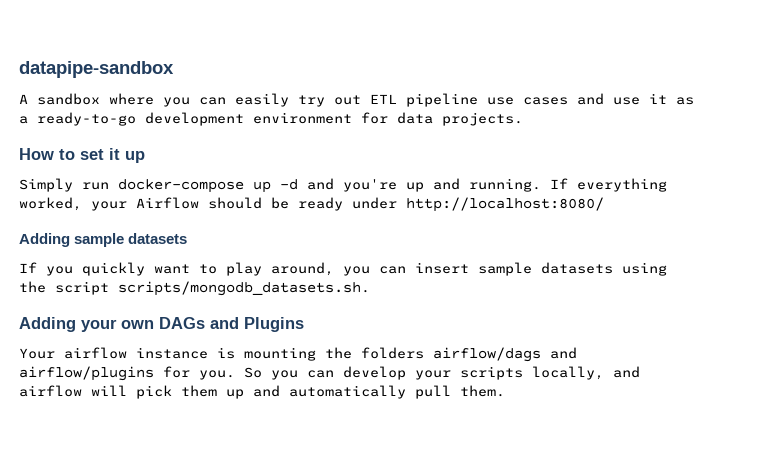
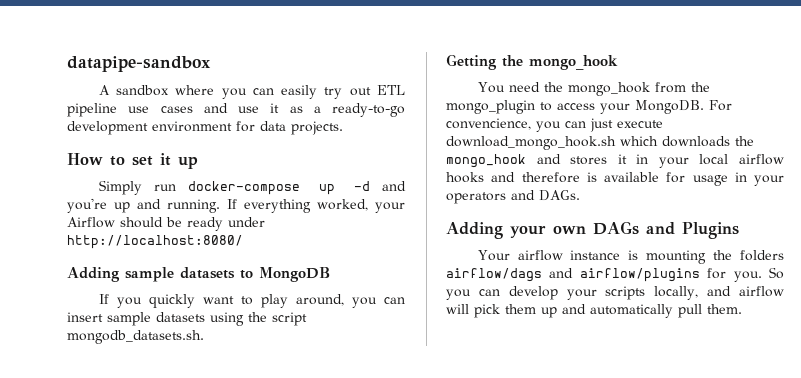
(188, 238) none -> [240,267,330,282] to MongoDB
[118,281,370,296] scripts/mongodb_datasets.sh. -> [67,330,204,344] [446,54,618,70] [477,82,710,96] [446,100,732,114] [446,118,663,132] [446,136,754,150] [446,154,784,168] [446,172,784,186] [446,190,580,204] mongodb_datasets.sh. // Getting the mongo_hook // You need the mongo_hook from the mongo_plugin to access your MongoDB. For convencience, you can just execute download_mongo_hook.sh which downloads the mongo_hook and stores it in your local airflow hooks and therefore is available for usage in your operators and DAGs.

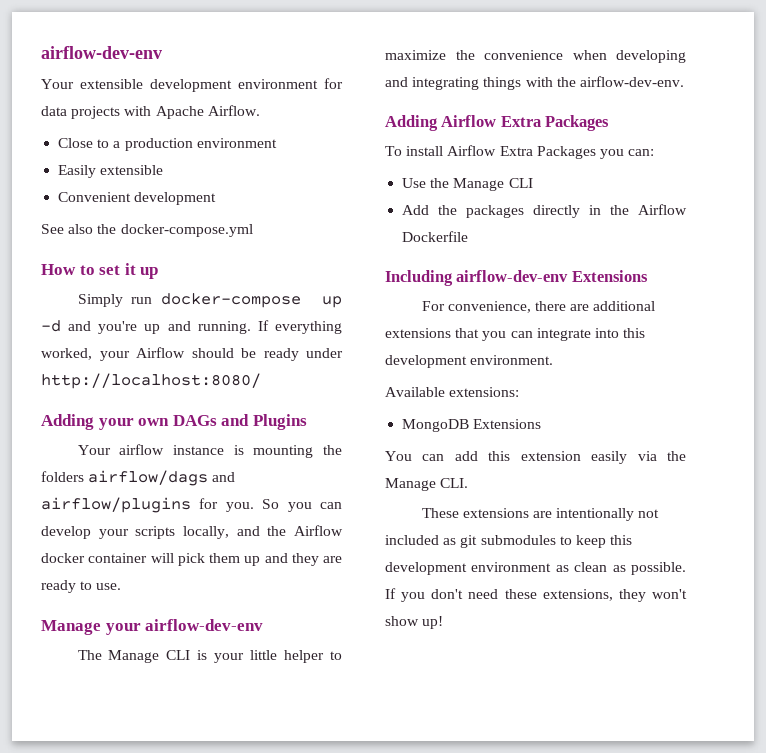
[67,56,211,72] [98,85,405,99] [67,103,405,117] [67,121,343,135] datapipe-sandbox // A sandbox where you can easily try out ETL pipeline use cases and use it as a ready-to-go development environment for data projects. -> [41,46,162,59] [41,78,343,92] [41,105,260,119] [58,138,277,151] [58,165,164,178] [58,192,217,205] [41,224,253,237] airflow-dev-env // Your extensible development environment for data projects with Apache Airflow. // Close to a production environment // Easily extensible // Convenient development // See also the docker-compose.yml
[67,267,330,282] [98,294,405,308] [67,312,307,326] [67,330,204,344] [446,54,618,70] [477,82,710,96] [446,100,732,114] [446,118,663,132] [446,136,754,150] [446,154,784,168] [446,172,784,186] [446,190,580,204] // Adding sample datasets to MongoDB // If you quickly want to play around, you can insert sample datasets using the script mongodb_datasets.sh. // Getting the mongo_hook // You need the mongo_hook from the mongo_plugin to access your MongoDB. For convencience, you can just execute download_mongo_hook.sh which downloads the mongo_hook and stores it in your local airflow hooks and therefore is available for usage in your operators and DAGs. -> (261, 381) none
[739,286,784,297] airflow -> [267,525,343,536] [41,553,148,563] the Airflow docker container
[590,304,742,318] automatically pull them. -> [291,553,342,566] [41,580,122,593] [41,619,264,635] [77,650,342,663] [385,50,686,63] [385,76,684,90] [385,115,610,131] [385,145,655,159] [402,178,533,191] [402,204,687,218] [402,231,469,242] [385,270,648,286] [421,301,656,313] [385,328,646,341] [385,355,554,368] [385,387,520,397] [402,419,542,432] [385,451,686,464] [385,478,469,491] [421,508,660,521] [385,535,633,548] [385,562,686,575] [385,588,687,602] [385,616,444,629] they are ready to use. // Manage your airflow-dev-env // The Manage CLI is your little helper to maximize the convenience when developing and integrating things with the airflow-dev-env. // Adding Airflow Extra Packages // To install Airflow Extra Packages you can: // Use the Manage CLI // Add the packages directly in the Airflow Dockerfile // Including airflow-dev-env Extensions // For convenience, there are additional extensions that you can integrate into this development environment. // Available extensions: // MongoDB Extensions // You can add this extension easily via the Manage CLI. // These extensions are intentionally not included as git submodules to keep this development environment as clean as possible. If you don't need these extensions, they won't show up!

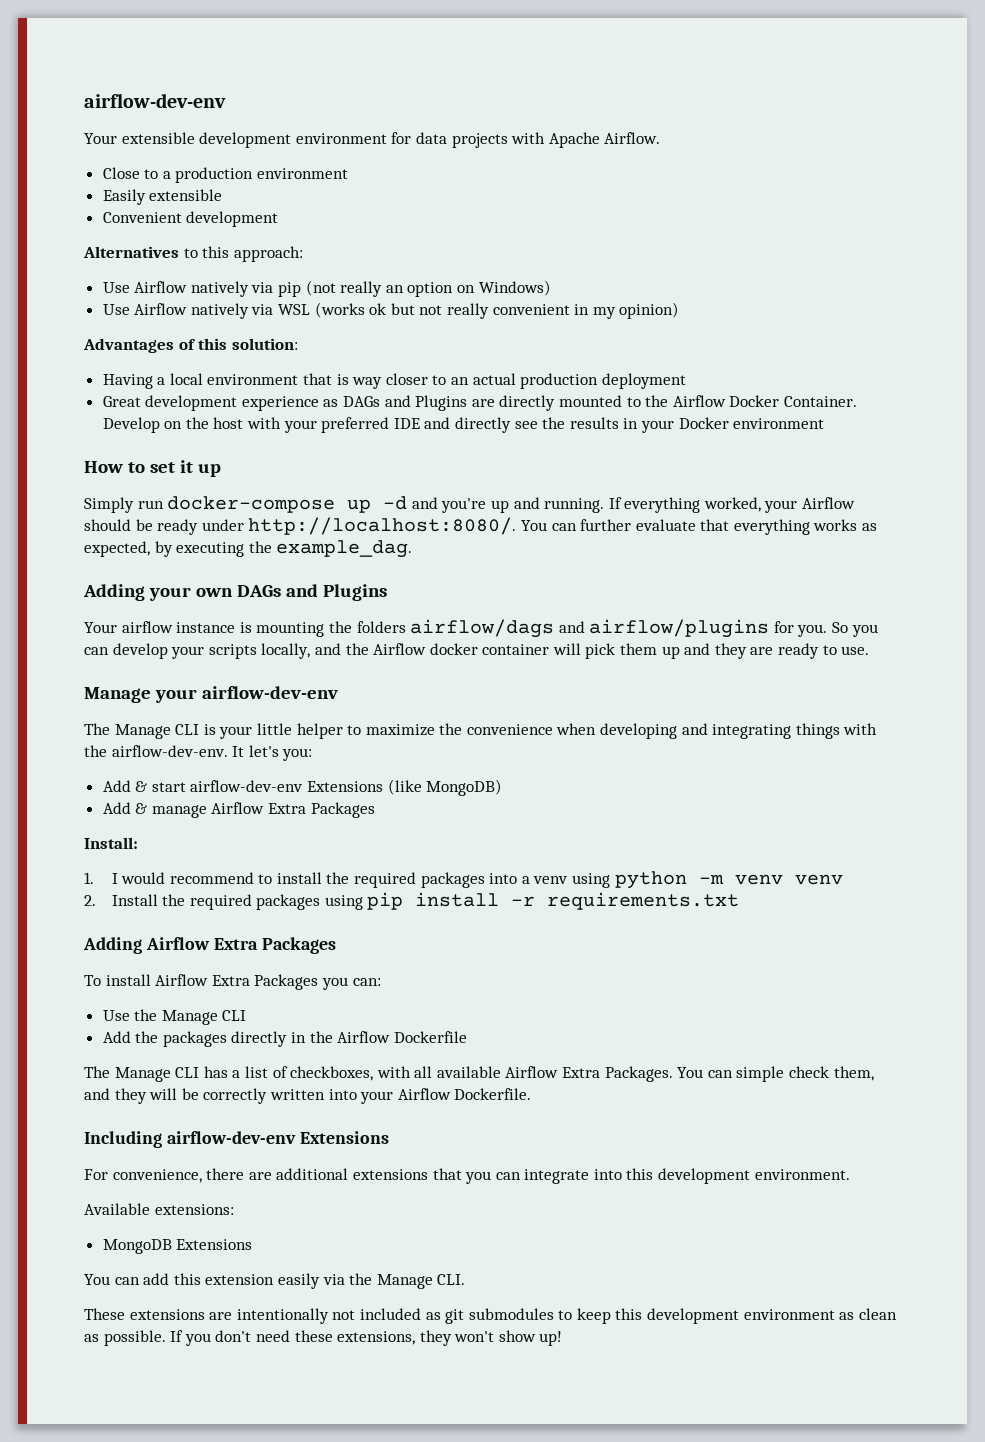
[41,224,253,237] See also the docker-compose.yml -> [83,246,303,262] [102,280,551,297] [102,302,680,319] [83,338,298,353] [102,373,686,389] [102,395,857,411] [102,417,825,433] Alternatives to this approach: // Use Airflow natively via pip (not really an option on Windows) // Use Airflow natively via WSL (works ok but not really convenient in my opinion) // Advantages of this solution: // Having a local environment that is way closer to an actual production deployment // Great development experience as DAGs and Plugins are directly mounted to the Airflow Docker Container. Develop on the host with your preferred IDE and directly see the results in your Docker environment
[41,373,261,389] http://localhost:8080/ -> [248,517,878,535] [84,540,413,558] http://localhost:8080/. You can further evaluate that everything works as expected, by executing the example_dag.
(684, 81) none -> [232,745,313,761] [102,779,503,796] [102,802,375,818] [84,837,138,849] [84,871,843,889] [84,892,740,910] It let's you: // Add & start airflow-dev-env Extensions (like MongoDB) // Add & manage Airflow Extra Packages // Install: // 1. I would recommend to install the required packages into a venv using python -m venv venv // 2. Install the required packages using pip install -r requirements.txt
(469, 236) none -> [84,1066,874,1082] [84,1088,532,1104] // The Manage CLI has a list of checkboxes, with all available Airflow Extra Packages. You can simple check them, and they will be correctly written into your Airflow Dockerfile.

